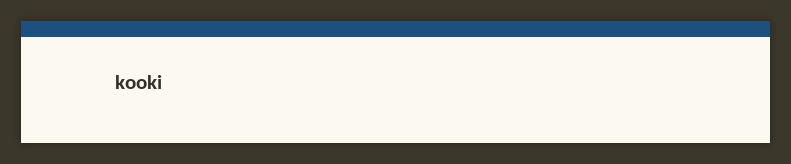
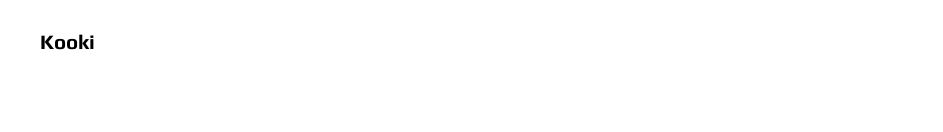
[115,75,162,89] kooki -> [40,34,95,50] Kooki

